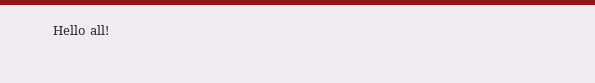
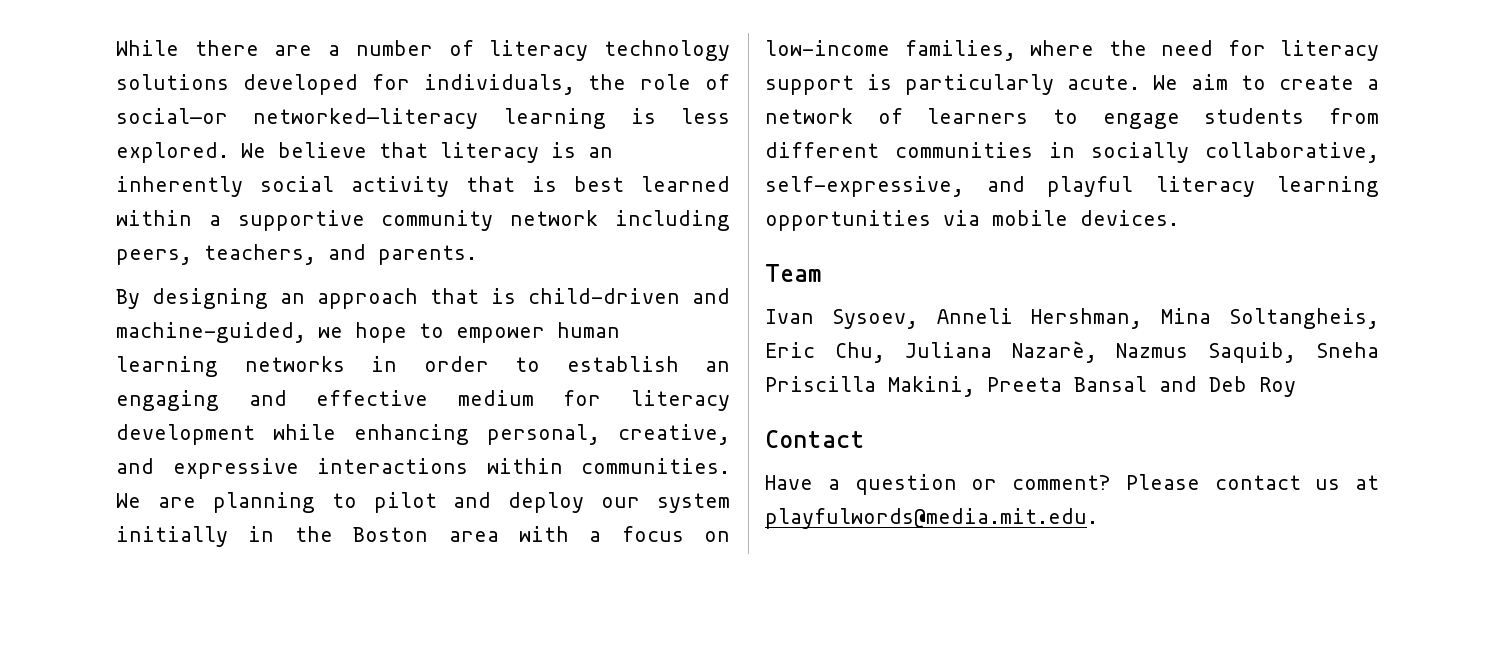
[53,25,109,35] Hello all! -> [116,40,730,61] [116,74,730,95] [116,108,730,129] [116,142,613,163] [116,176,730,197] [116,210,730,231] [116,244,477,265] [116,288,730,309] [116,322,620,343] [116,356,730,377] [116,390,730,411] [116,424,730,445] [116,458,730,479] [116,492,730,513] [116,526,730,547] [765,40,1379,61] [765,74,1379,95] [765,108,1379,129] [765,142,1379,163] [765,176,1379,197] [765,210,1179,231] [765,264,821,282] [765,308,1379,329] [765,341,1379,363] [765,376,1296,397] [765,430,865,448] [765,474,1379,495] [765,508,1098,529] While there are a number of literacy technology solutions developed for individuals, the role of social—or networked—literacy learning is less explored. We believe that literacy is an inherently social activity that is best learned within a supportive community network including peers, teachers, and parents. // By designing an approach that is child-driven and machine-guided, we hope to empower human learning networks in order to establish an engaging and effective medium for literacy development while enhancing personal, creative, and expressive interactions within communities. We are planning to pilot and deploy our system initially in the Boston area with a focus on low-income families, where the need for literacy support is particularly acute. We aim to create a network of learners to engage students from different communities in socially collaborative, self-expressive, and playful literacy learning opportunities via mobile devices. // Team // Ivan Sysoev, Anneli Hershman, Mina Soltangheis, Eric Chu, Juliana Nazarè, Nazmus Saquib, Sneha Priscilla Makini, Preeta Bansal and Deb Roy // Contact // Have a question or comment? Please contact us at playfulwords@media.mit.edu.

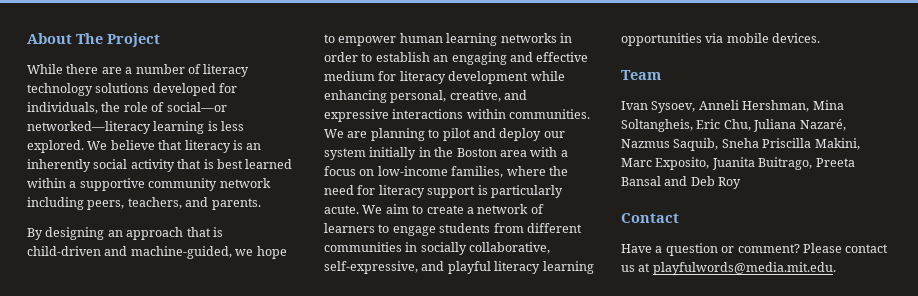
(116, 48) none -> [27,33,160,47] About The Project //
[1011,341,1097,363] Nazarè, -> [799,119,846,131] Nazaré,
(975, 386) none -> [621,157,813,170] Marc Exposito, Juanita Buitrago,

